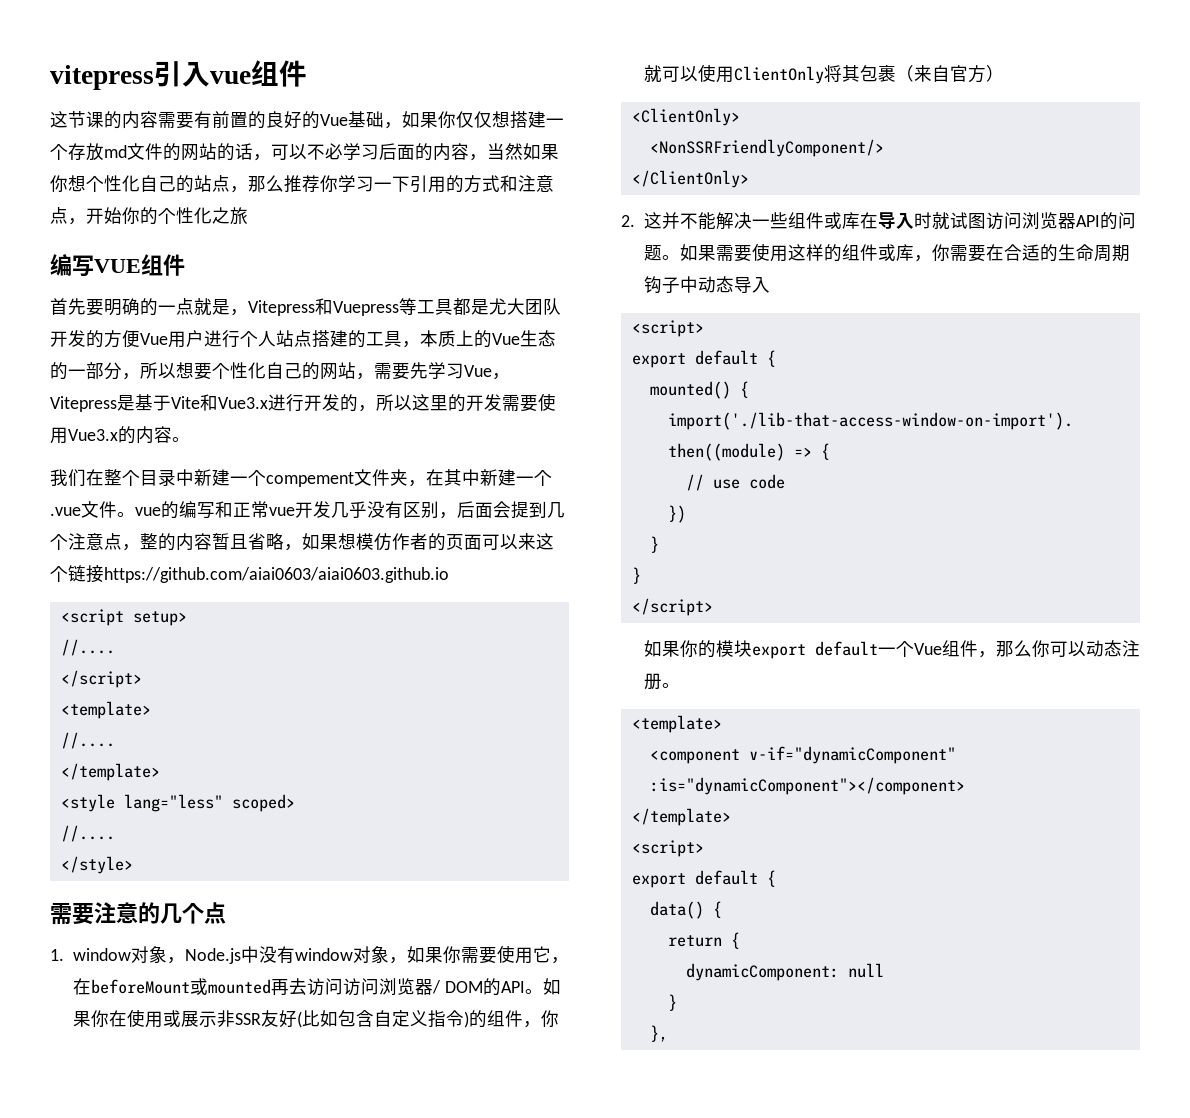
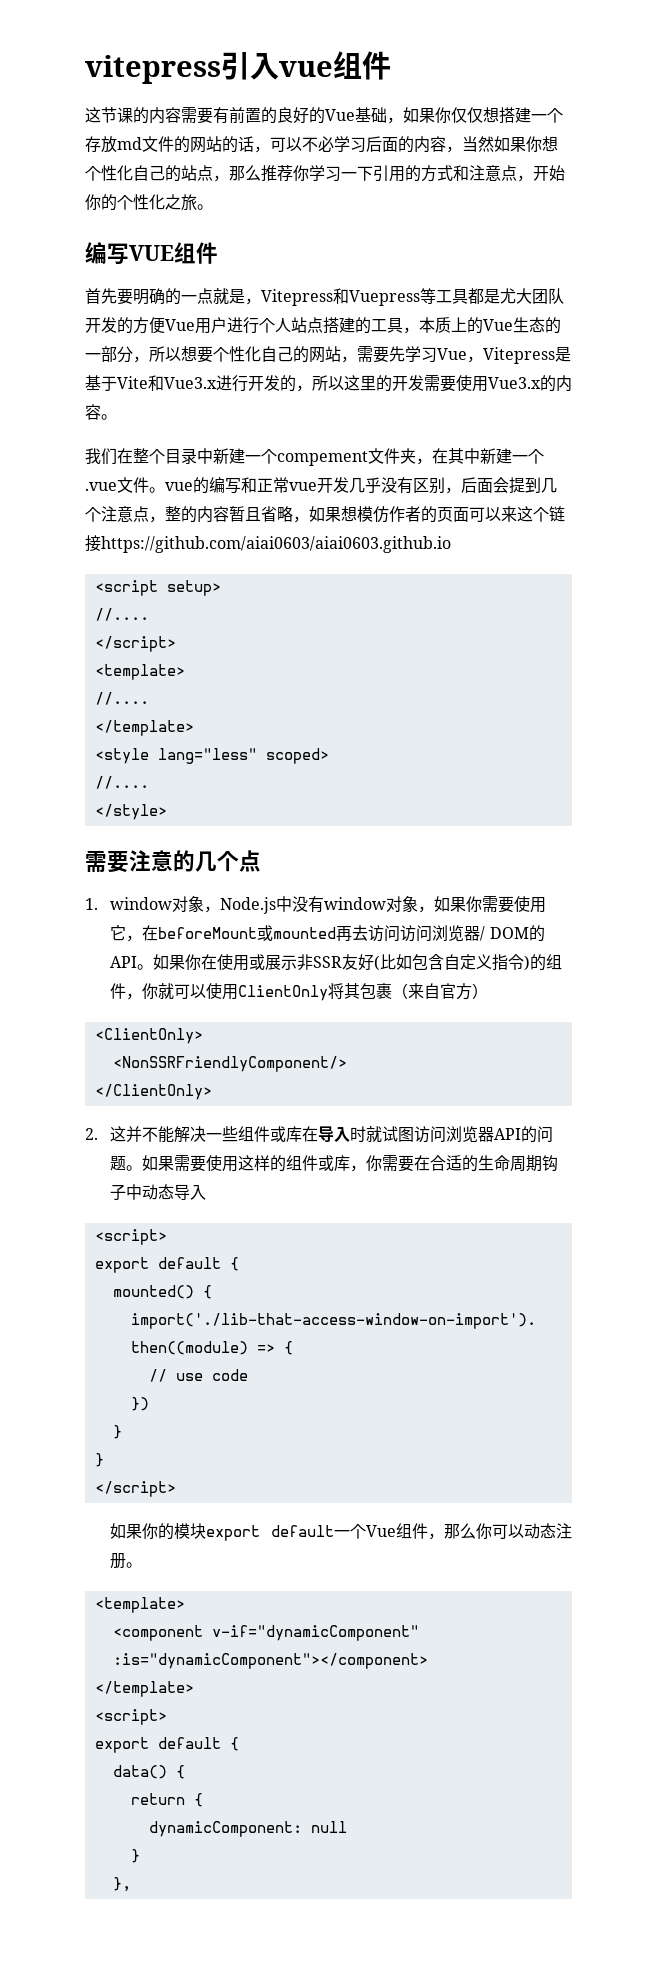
(248, 216) none -> [197,204,213,210] 。

